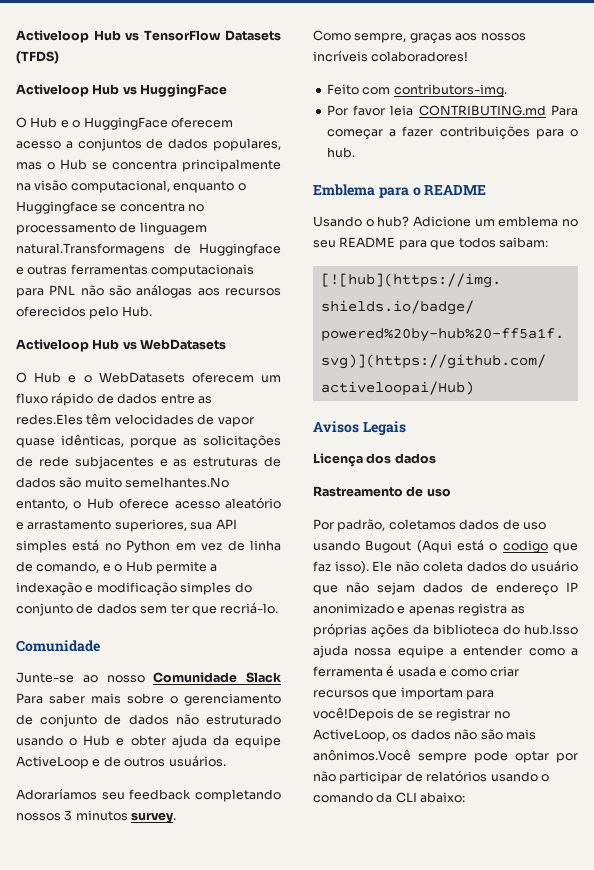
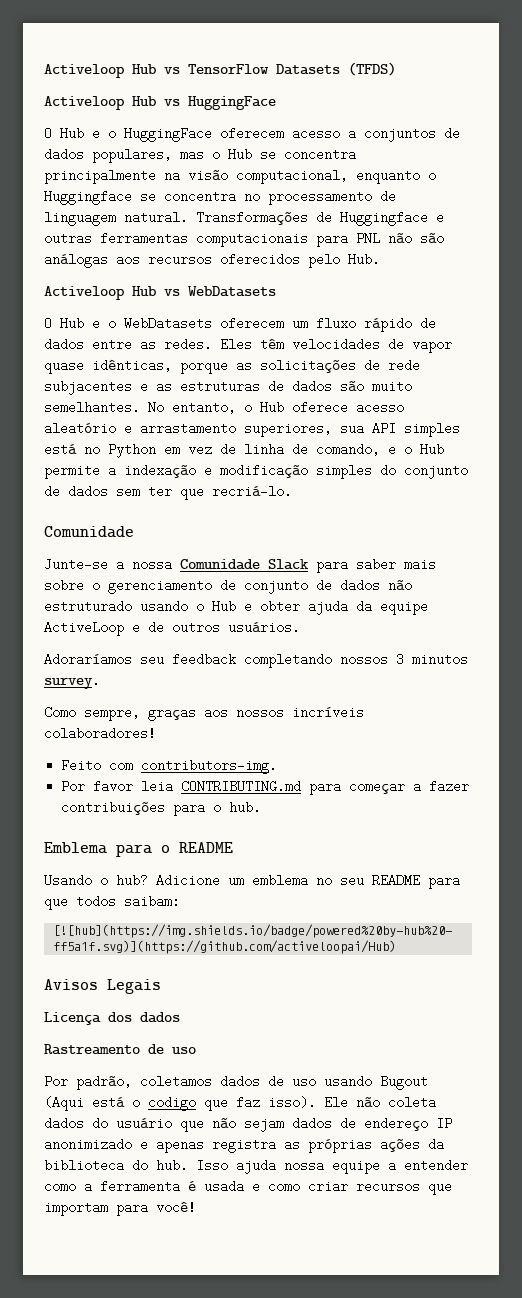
[16,243,165,256] natural.Transformagens -> [124,211,308,225] natural. Transformações
[16,414,83,425] redes.Eles -> [164,338,252,351] redes. Eles
[125,477,230,488] semelhantes.No -> [44,401,164,414] semelhantes. No
[82,675,145,683] ao nosso -> [116,558,172,571] a nossa
[16,693,43,704] Para -> [316,558,348,573] para
[551,105,578,116] Para -> [309,780,342,795] para
[524,624,578,635] hub.Isso -> [156,1159,228,1172] hub. Isso
[313,707,510,721] [313,729,536,742] [313,749,578,763] [313,770,549,784] [313,792,466,803] você!Depois de se registrar no ActiveLoop, os dados não são mais anônimos.Você sempre pode optar por não participar de relatórios usando o comando da CLI abaixo: -> [156,1201,196,1214] você!

